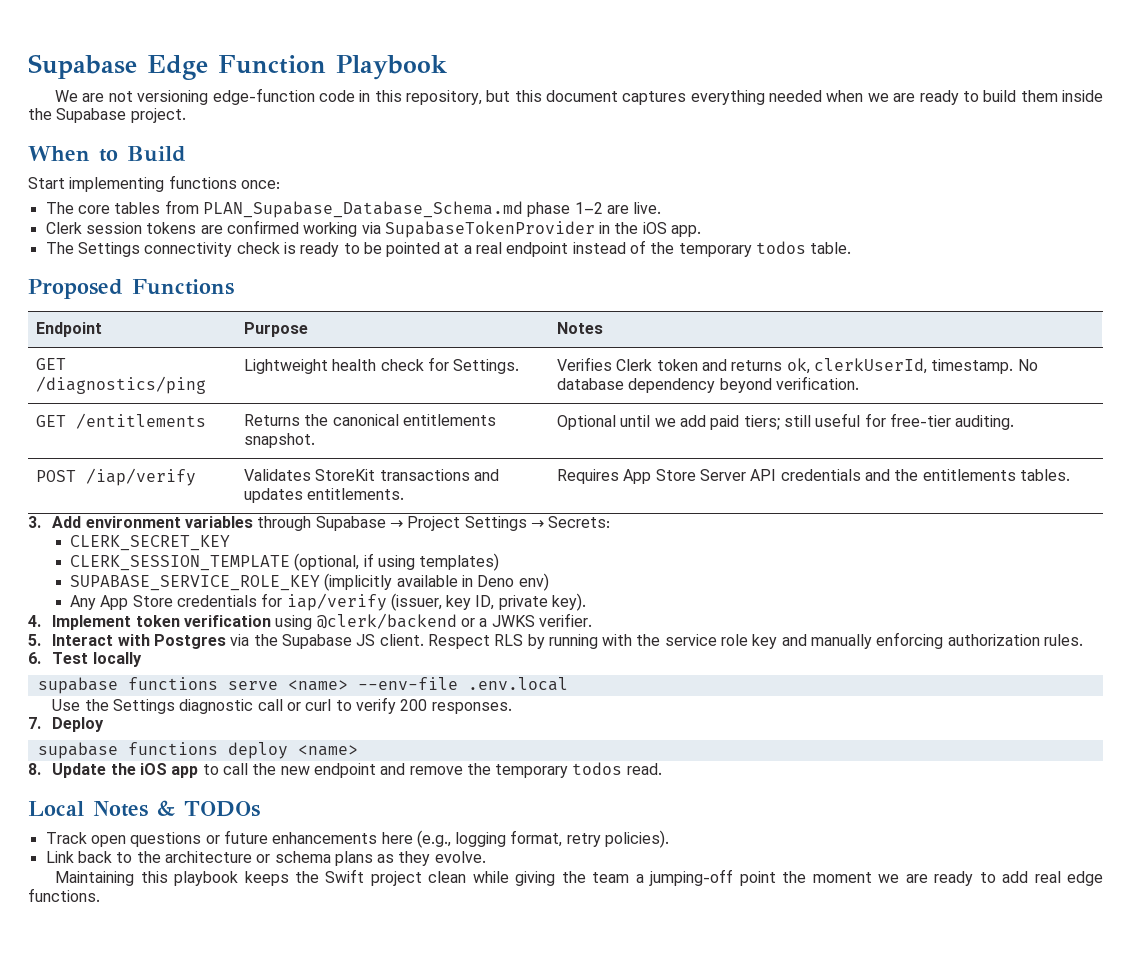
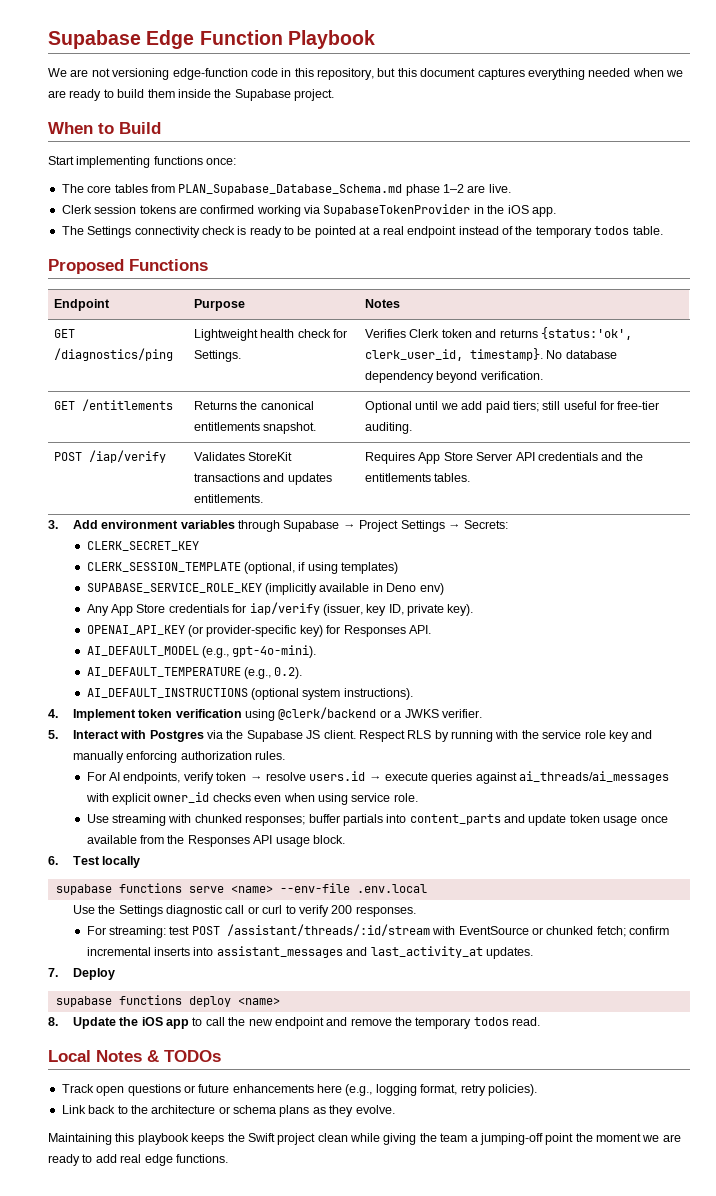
[786,358,1014,374] ok, clerkUserId, timestamp. -> [540,327,632,340] [365,348,544,361] {status:'ok', clerk_user_id, timestamp}.
(587, 602) none -> [86,625,431,637] [86,645,317,658] [86,667,303,679] [86,688,413,700] // OPENAI_API_KEY (or provider-specific key) for Responses API. // AI_DEFAULT_MODEL (e.g., gpt-4o-mini). // AI_DEFAULT_TEMPERATURE (e.g., 0.2). // AI_DEFAULT_INSTRUCTIONS (optional system instructions).
(1084, 640) none -> [86,771,670,784] [85,792,418,805] [86,814,668,826] [86,835,345,847] // For AI endpoints, verify token → resolve users.id → execute queries against ai_threads/ai_messages with explicit owner_id checks even when using service role. // Use streaming with chunked responses; buffer partials into content_parts and update token usage once available from the Responses API usage block.
(512, 708) none -> [86,924,670,938] [86,946,533,959] // For streaming: test POST /assistant/threads/:id/stream with EventSource or chunked fetch; confirm incremental inserts into assistant_messages and last_activity_at updates.

